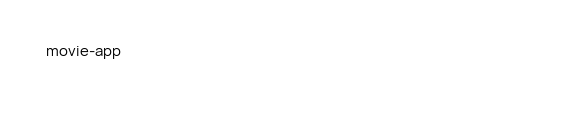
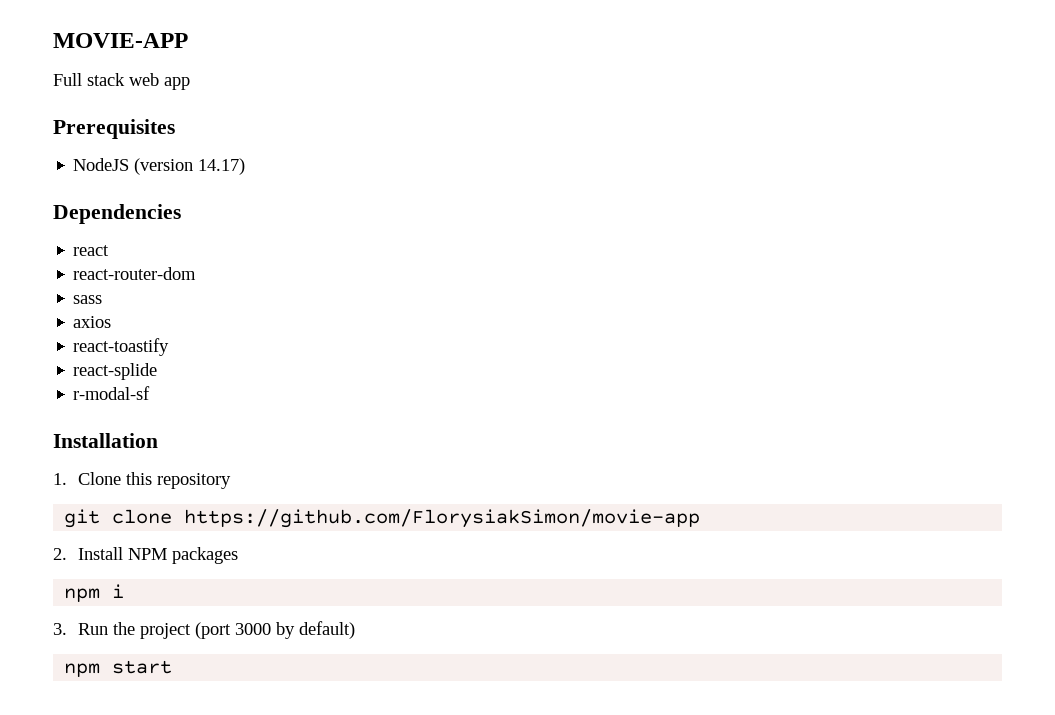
[46,46,121,59] movie-app -> [53,33,188,48] [53,73,190,90] [53,119,175,139] [73,158,246,175] [53,204,181,224] [73,245,110,256] [73,267,197,280] [73,295,103,304] [73,316,112,328] [73,338,170,356] [73,363,158,380] [73,386,151,400] [53,433,158,448] [53,472,232,489] [64,509,701,528] [53,547,239,564] [64,584,125,602] [53,621,356,639] [64,660,173,677] MOVIE-APP // Full stack web app // Prerequisites // NodeJS (version 14.17) // Dependencies // react // react-router-dom // sass // axios // react-toastify // react-splide // r-modal-sf // Installation // 1. Clone this repository // git clone https://github.com/FlorysiakSimon/movie-app // 2. Install NPM packages // npm i // 3. Run the project (port 3000 by default) // npm start

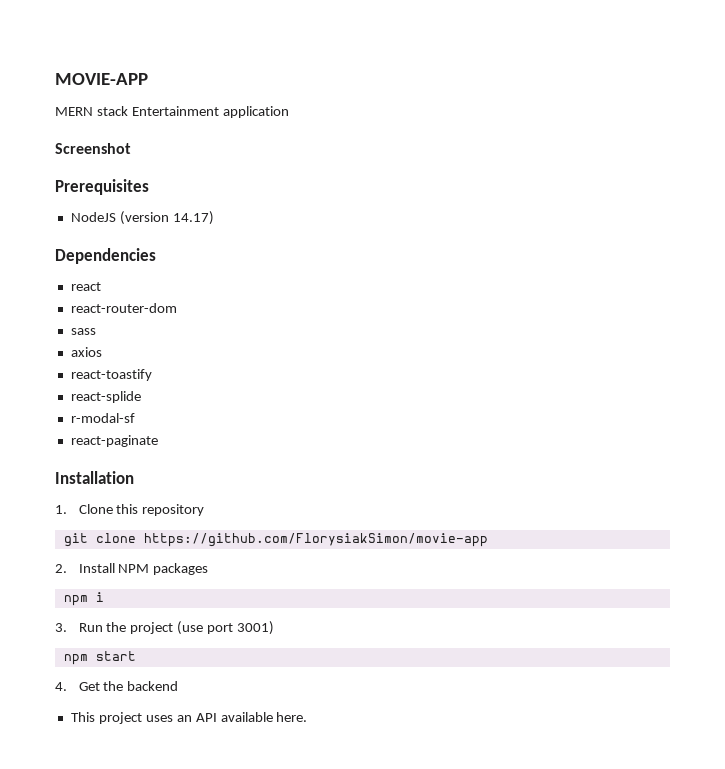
[53,73,190,90] Full stack web app -> [55,106,289,118] [55,143,131,154] MERN stack Entertainment application // Screenshot
(151, 393) none -> [70,435,158,447] // react-paginate
[195,621,356,639] [64,660,173,677] (port 3000 by default) // npm start -> [177,621,275,635] [63,651,136,665] [55,681,179,691] [70,712,308,724] (use port 3001) // npm start // 4. Get the backend // This project uses an API available here.

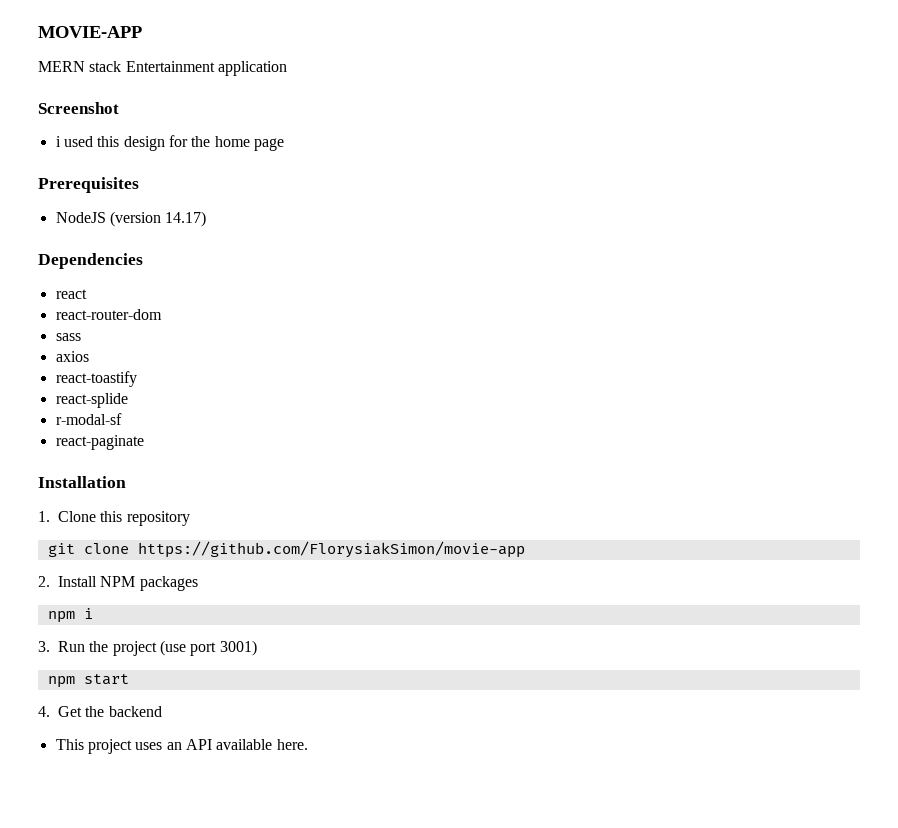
(131, 148) none -> [55,135,284,151] // i used this design for the home page

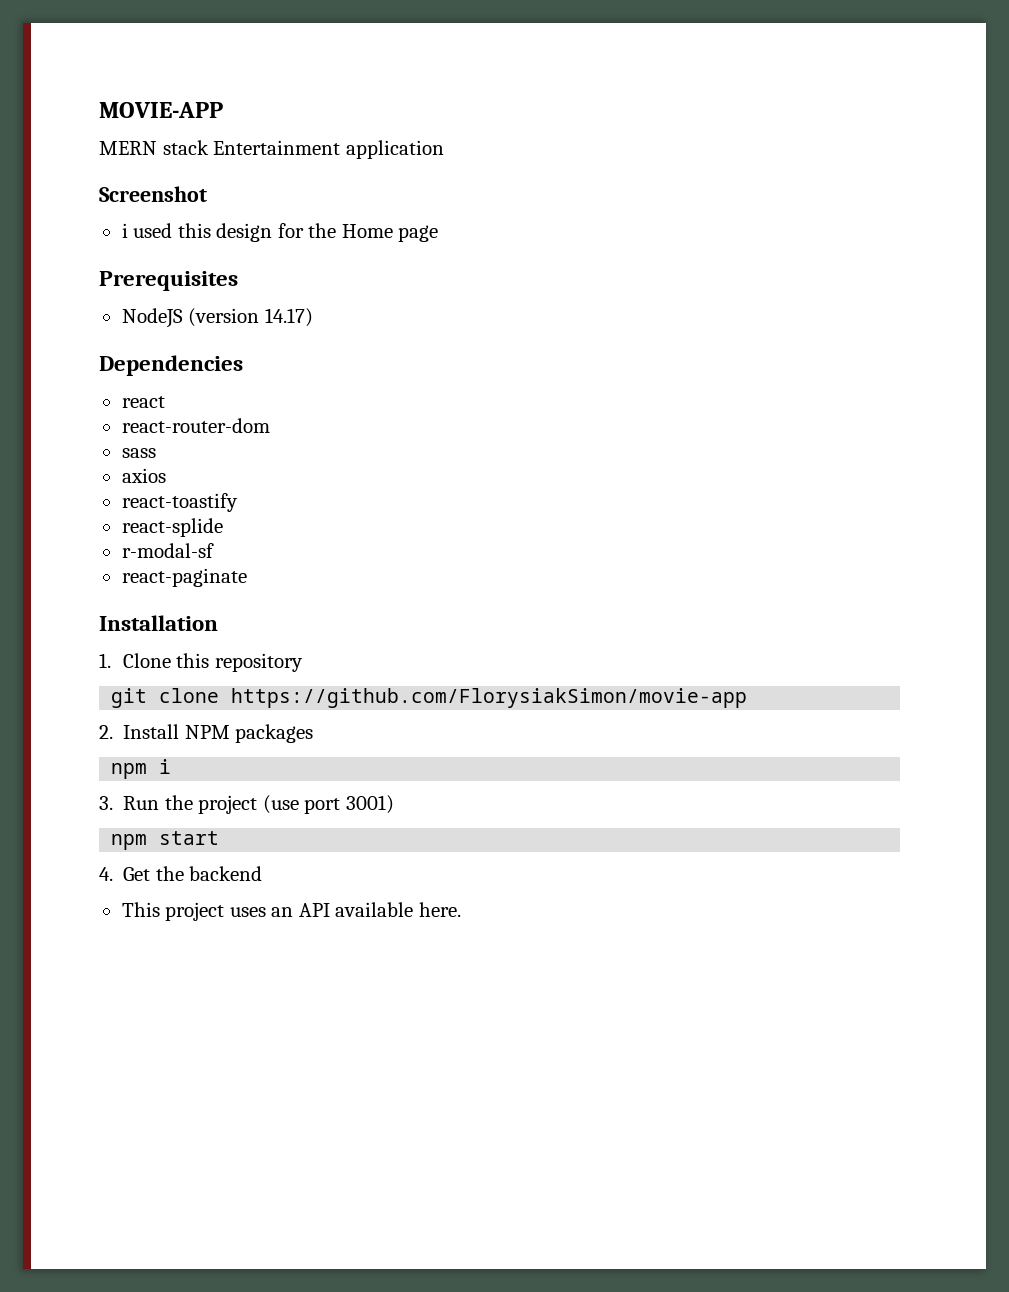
[214,136,250,147] home -> [341,224,393,238] Home

